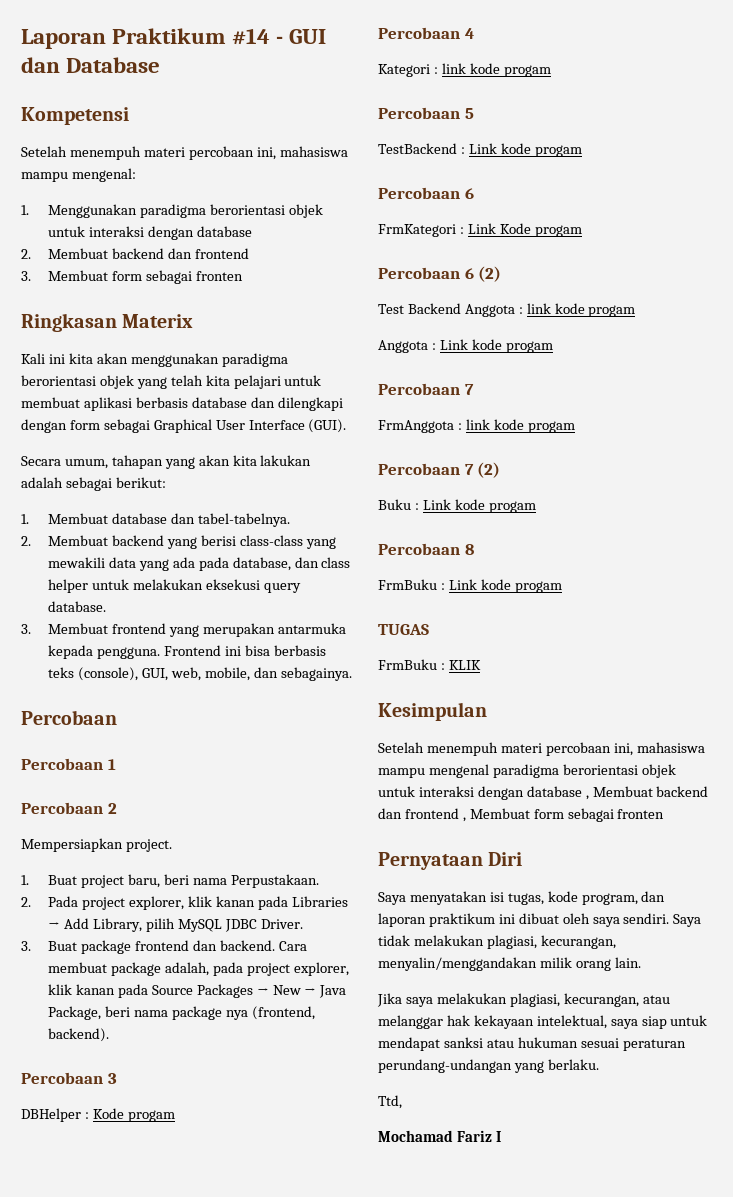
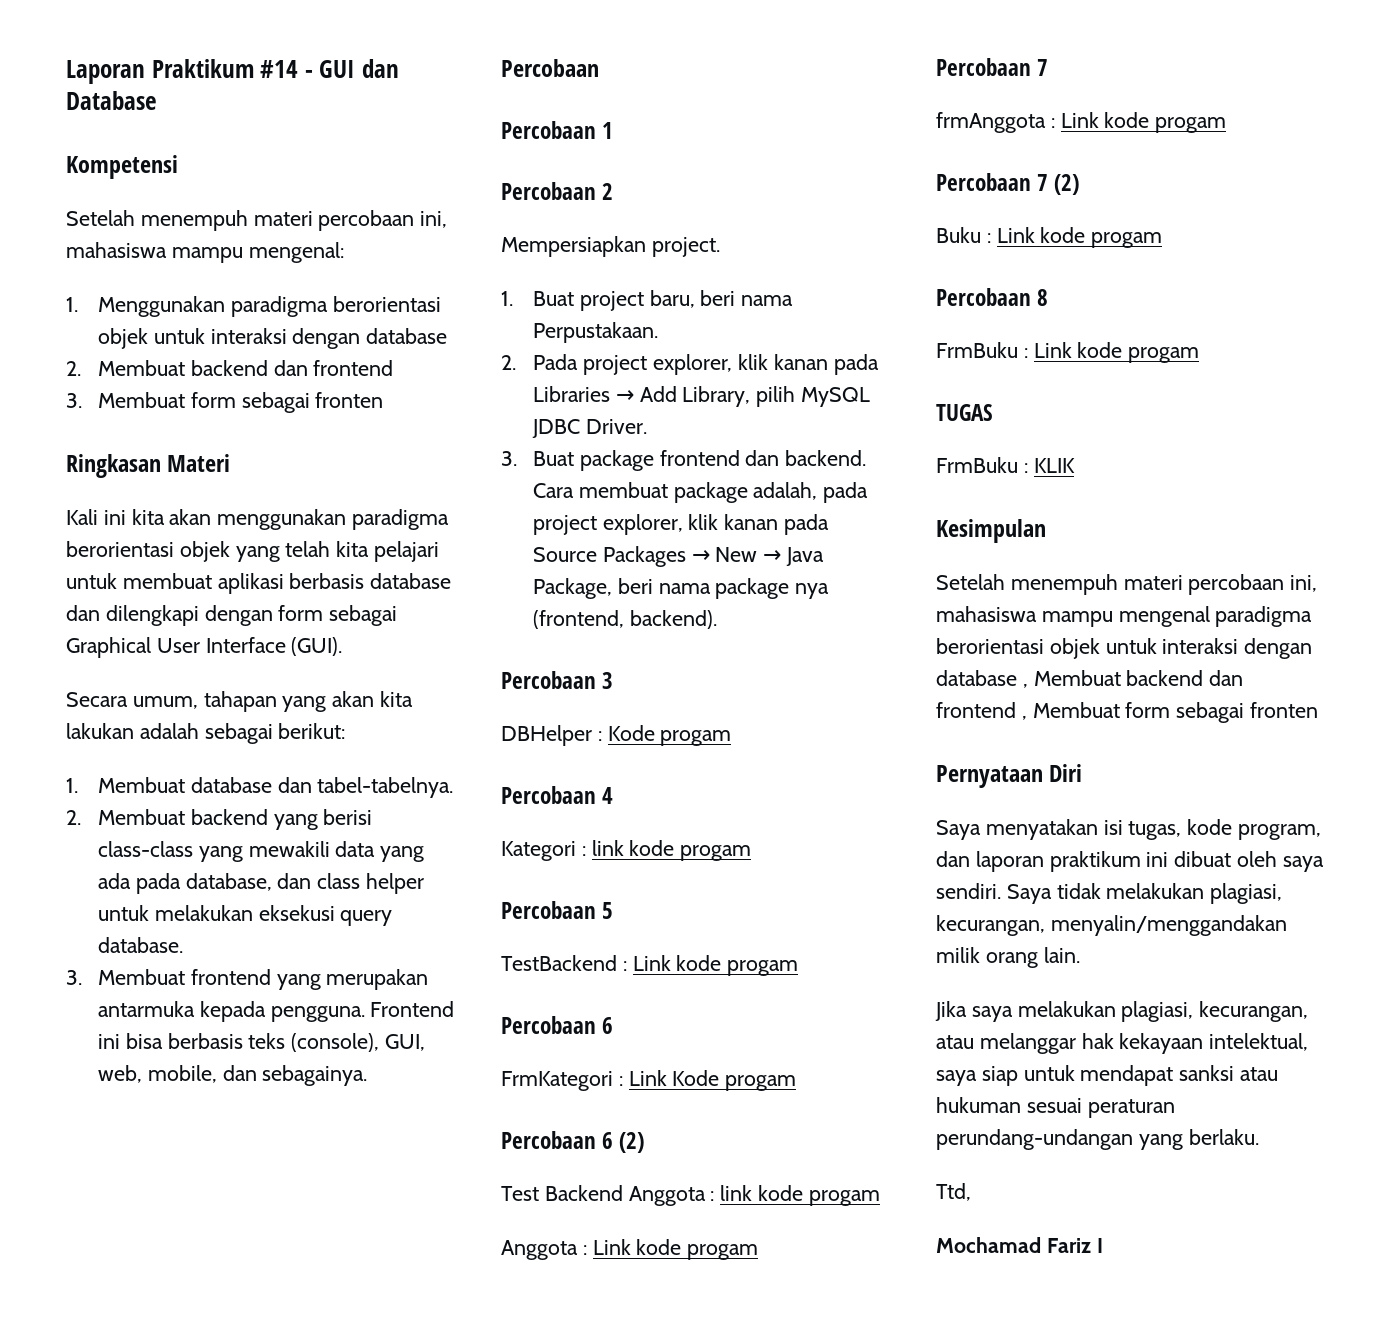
[122,314,194,328] Materix -> [167,454,231,472] Materi
[378,419,490,433] FrmAnggota : link -> [936,112,1099,133] frmAnggota : Link

